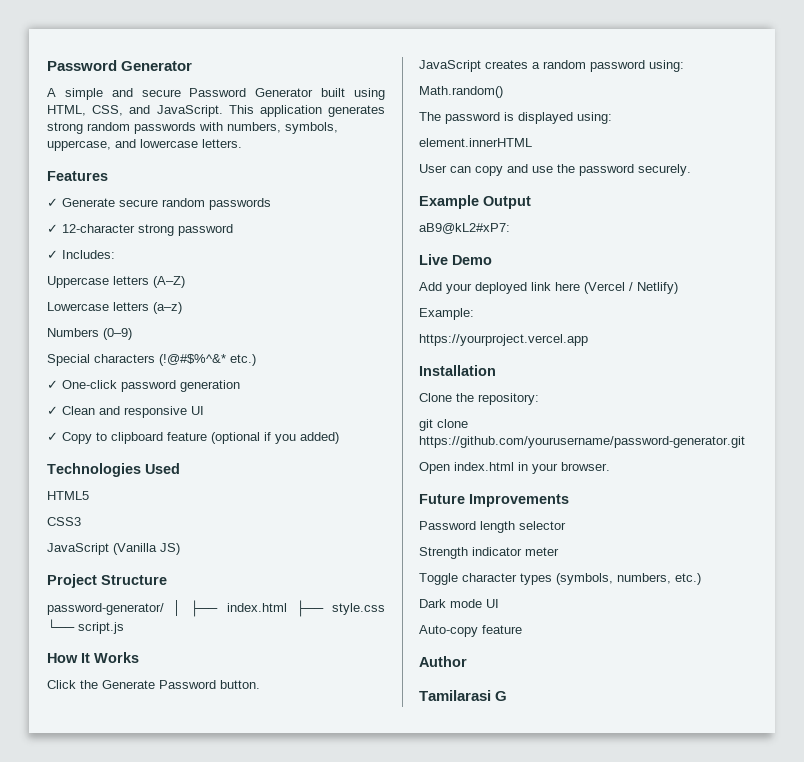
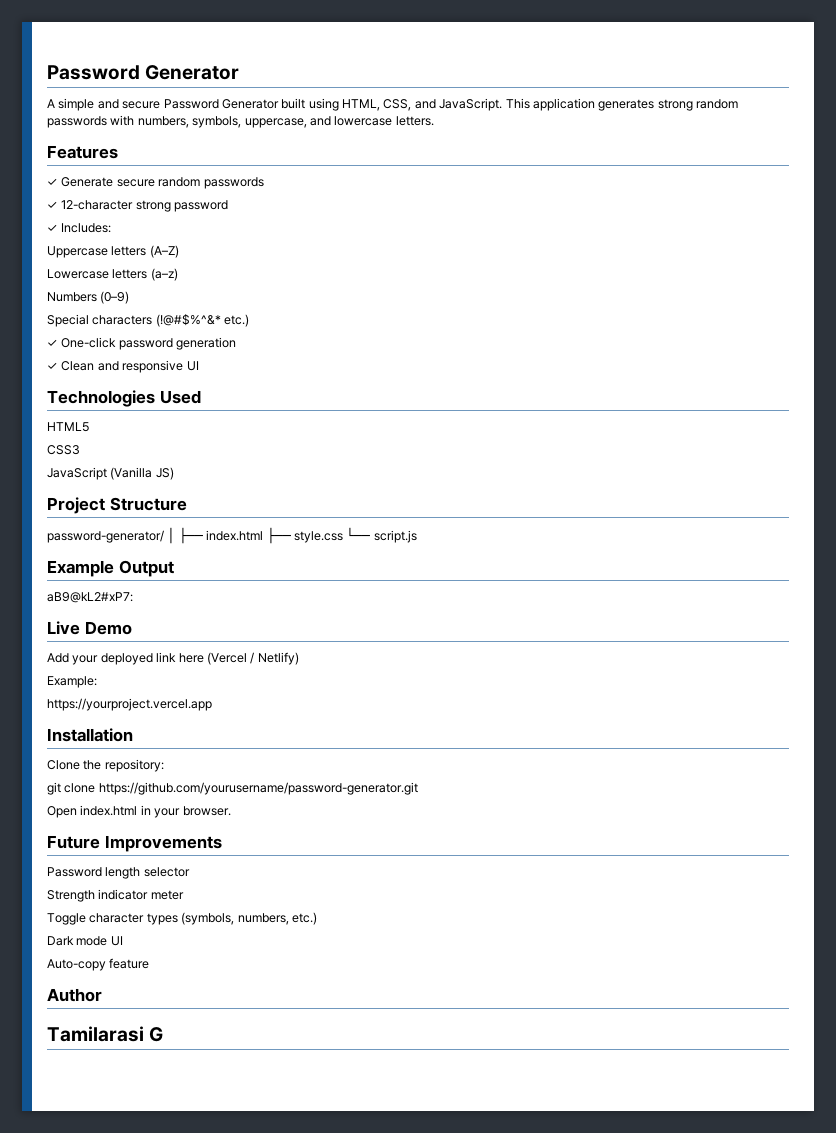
[47,432,339,444] // ✓ Copy to clipboard feature (optional if you added) -> (199, 366) none
[47,652,139,663] [47,680,260,689] [419,60,684,72] [419,86,503,98] [419,112,612,124] [419,138,532,147] [419,164,691,176] // How It Works // Click the Generate Password button. // JavaScript creates a random password using: // Math.random() // The password is displayed using: // element.innerHTML // User can copy and use the password securely. -> (417, 536) none

